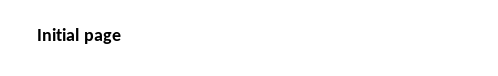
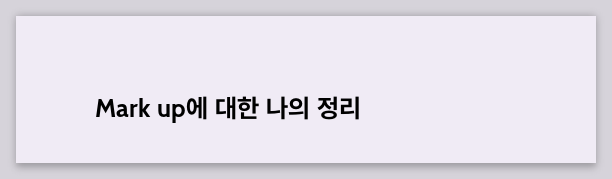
[37,28,121,44] Initial page -> [95,96,361,123] Mark up에 대한 나의 정리

